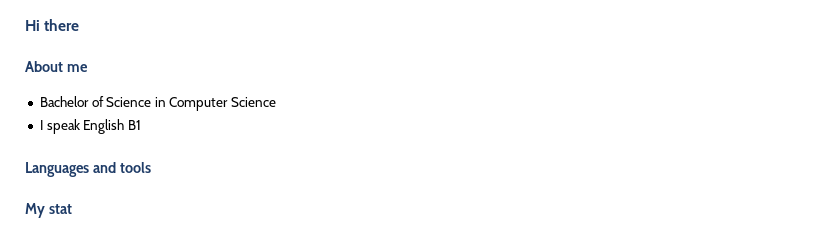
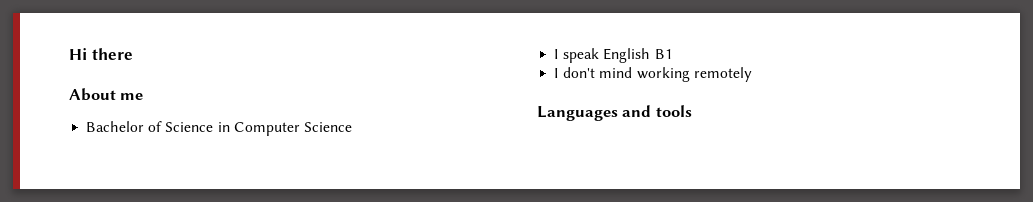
(141, 125) none -> [554,67,752,82] // I don't mind working remotely
[25,203,72,218] // My stat -> (692, 111) none

